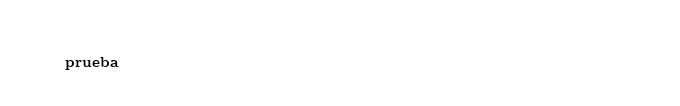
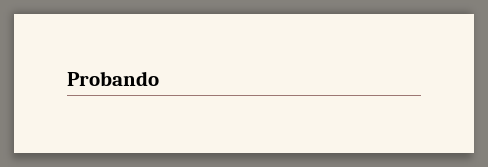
[65,57,119,70] prueba -> [67,71,159,86] Probando

